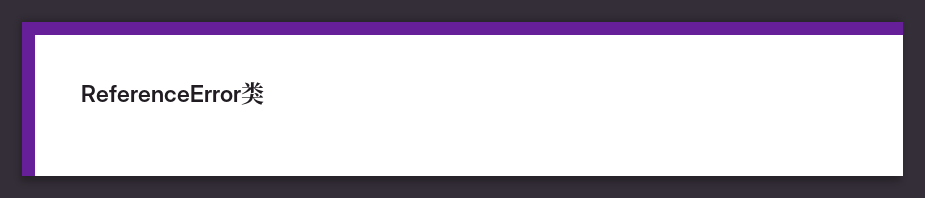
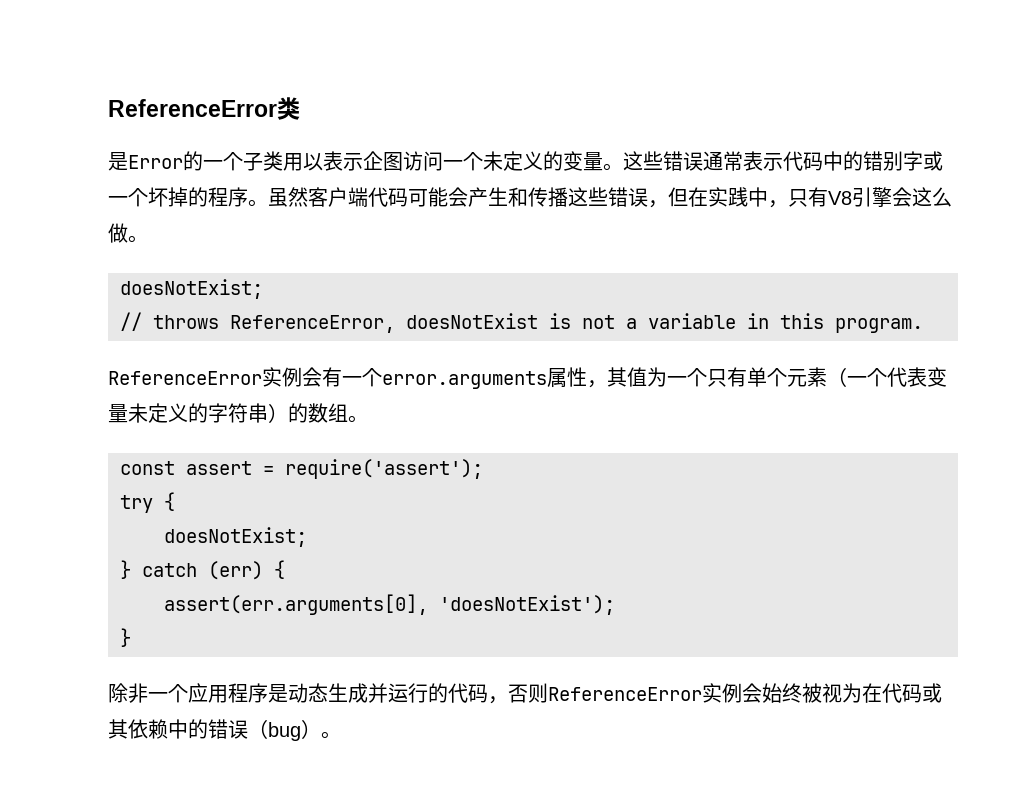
(264, 93) none -> [108,151,943,171] [108,187,952,208] [108,223,148,243] [120,279,263,299] [120,312,923,333] [108,367,947,389] [108,403,368,423] [120,459,483,479] [120,492,175,513] [164,527,307,547] [120,560,285,580] [164,594,615,615] [120,628,131,647] [108,683,942,704] [108,719,341,741] // 是Error的一个子类用以表示企图访问一个未定义的变量。这些错误通常表示代码中的错别字或一个坏掉的程序。虽然客户端代码可能会产生和传播这些错误，但在实践中，只有V8引擎会这么做。 // doesNotExist; // // throws ReferenceError, doesNotExist is not a variable in this program. // ReferenceError实例会有一个error.arguments属性，其值为一个只有单个元素（一个代表变量未定义的字符串）的数组。 // const assert = require('assert'); // try { // doesNotExist; // } catch (err) { // assert(err.arguments[0], 'doesNotExist'); // } // 除非一个应用程序是动态生成并运行的代码，否则ReferenceError实例会始终被视为在代码或其依赖中的错误（bug）。

